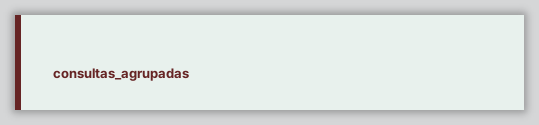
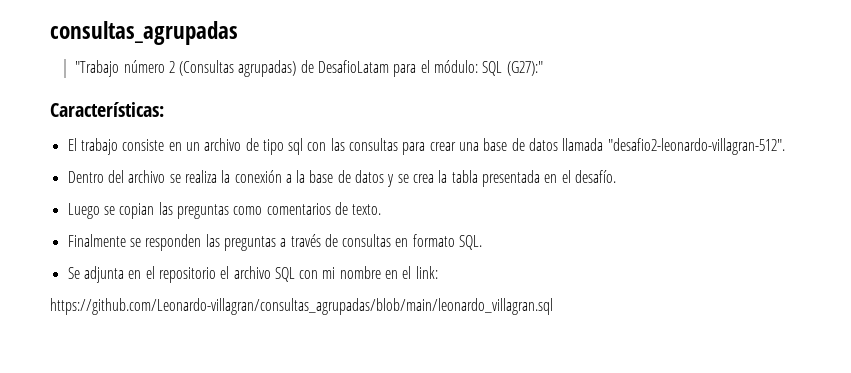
(189, 74) none -> [75,60,543,77] [50,102,164,117] [67,138,785,155] [67,170,616,187] [67,202,382,219] [67,234,483,251] [67,266,438,283] [50,298,553,315] // "Trabajo número 2 (Consultas agrupadas) de DesafioLatam para el módulo: SQL (G27):" // Características: // El trabajo consiste en un archivo de tipo sql con las consultas para crear una base de datos llamada "desafio2-leonardo-villagran-512". // Dentro del archivo se realiza la conexión a la base de datos y se crea la tabla presentada en el desafío. // Luego se copian las preguntas como comentarios de texto. // Finalmente se responden las preguntas a través de consultas en formato SQL. // Se adjunta en el repositorio el archivo SQL con mi nombre en el link: // https://github.com/Leonardo-villagran/consultas_agrupadas/blob/main/leonardo_villagran.sql

